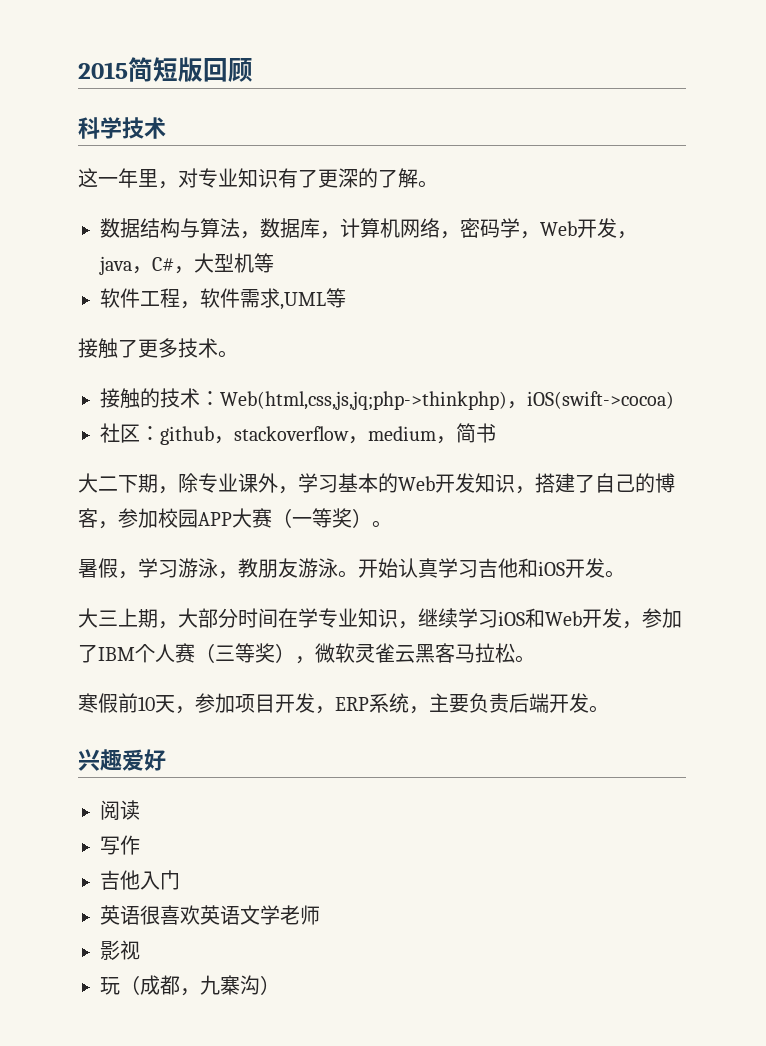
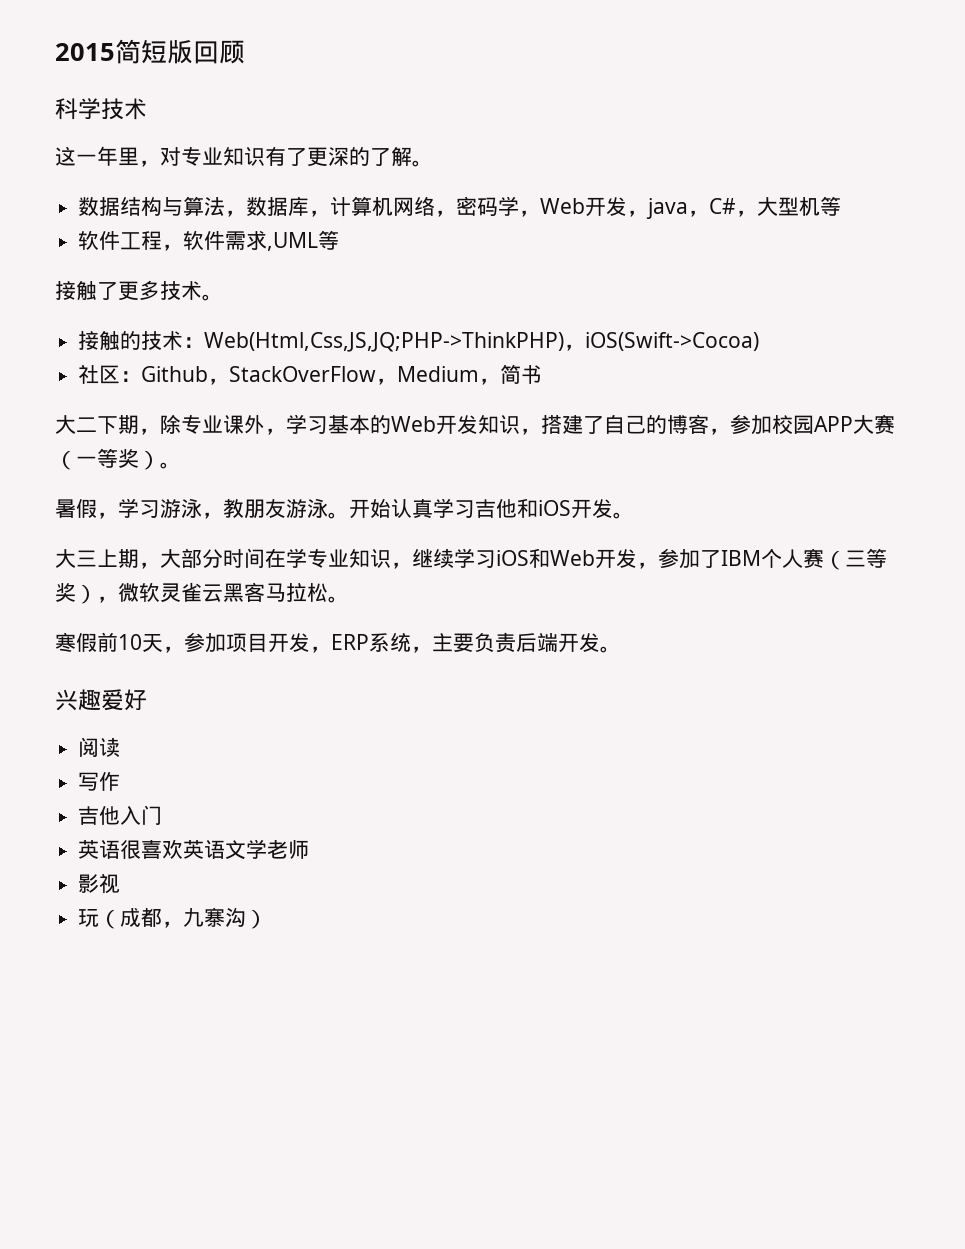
[220,391,674,410] Web(html,css,js,jq;php->thinkphp)，iOS(swift->cocoa) -> [204,332,760,352] Web(Html,Css,JS,JQ;PHP->ThinkPHP)，iOS(Swift->Cocoa)
[160,426,436,445] github，stackoverflow，medium -> [141,366,480,385] Github，StackOverFlow，Medium

